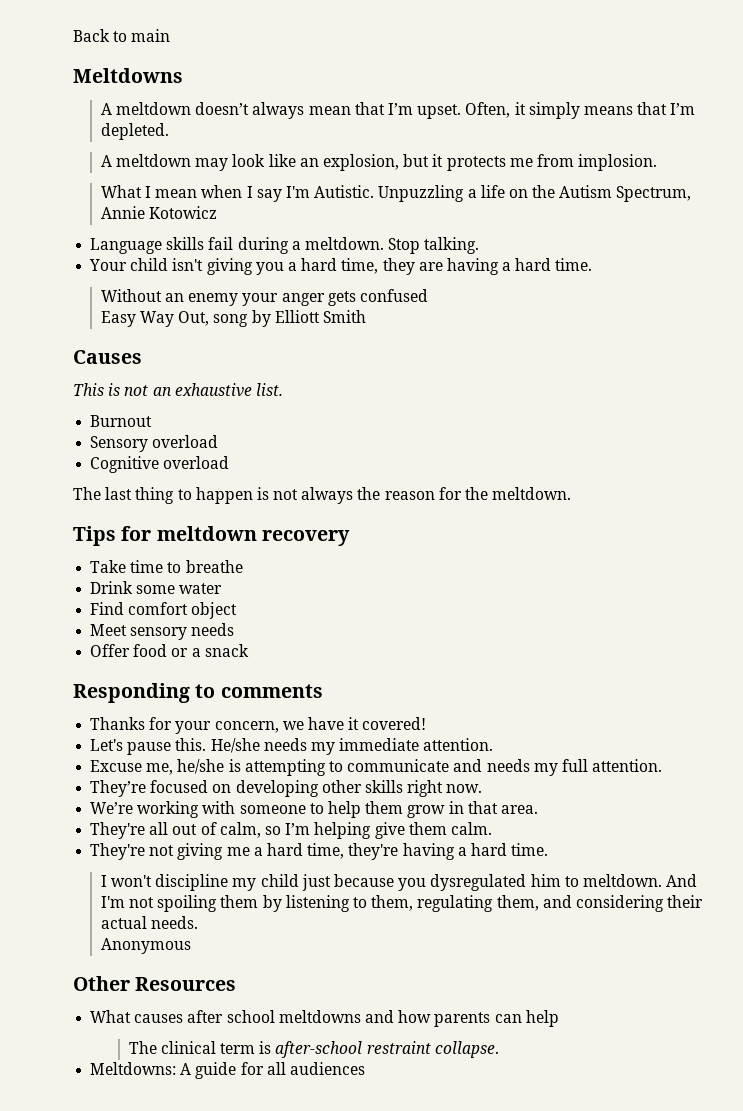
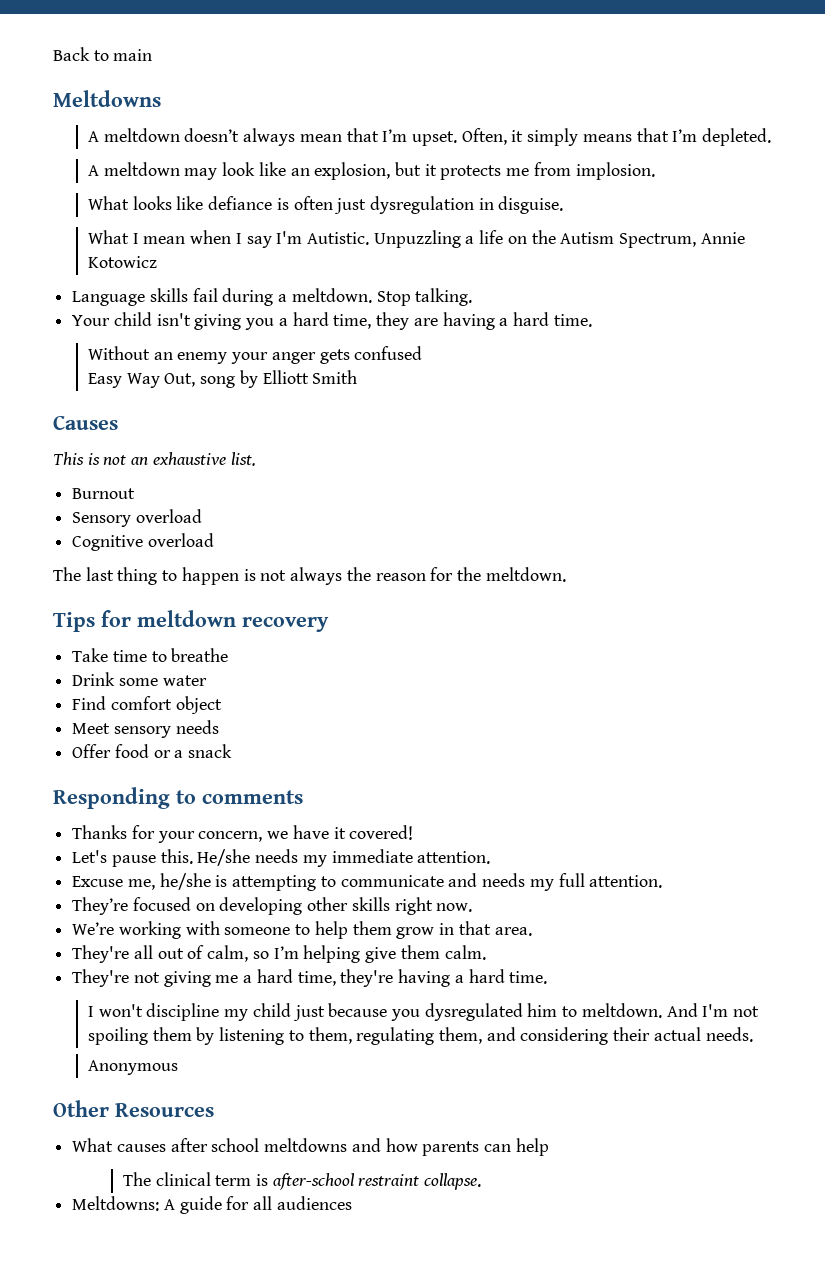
(658, 162) none -> [87,196,564,214] // What looks like defiance is often just dysregulation in disguise.

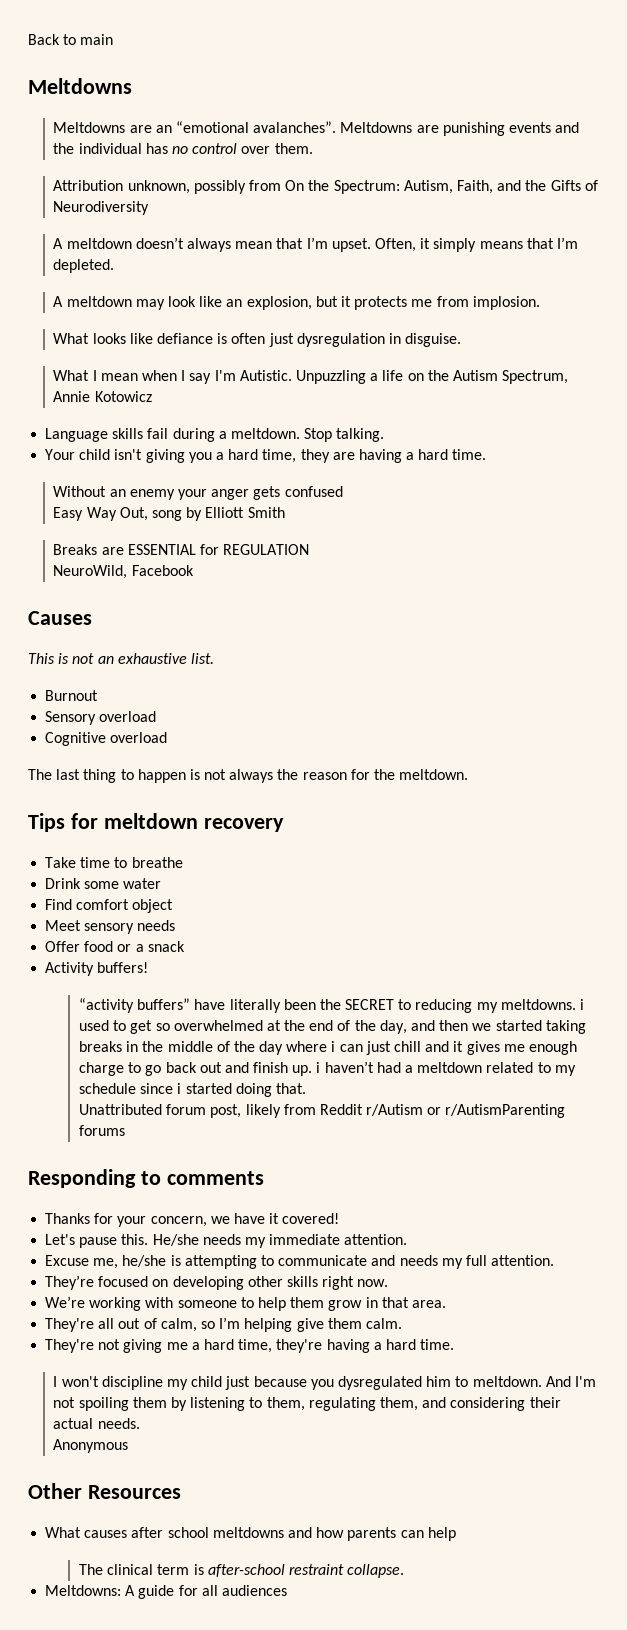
(161, 98) none -> [53,121,580,136] [53,143,313,154] [53,180,598,194] [53,201,150,215] // Meltdowns are an “emotional avalanches”. Meltdowns are punishing events and the individual has no control over them. // Attribution unknown, possibly from On the Spectrum: Autism, Faith, and the Gifts of Neurodiversity
(358, 377) none -> [53,544,310,555] [53,565,194,579] // Breaks are ESSENTIAL for REGULATION // NeuroWild, Facebook
(233, 751) none -> [45,962,149,976] [78,998,584,1013] [78,1020,586,1034] [78,1041,577,1055] [78,1061,576,1076] [78,1083,306,1097] [78,1104,566,1118] [78,1125,125,1136] // Activity buffers! // “activity buffers” have literally been the SECRET to reducing my meltdowns. i used to get so overwhelmed at the end of the day, and then we started taking breaks in the middle of the day where i can just chill and it gives me enough charge to go back out and finish up. i haven’t had a meltdown related to my schedule since i started doing that. // Unattributed forum post, likely from Reddit r/Autism or r/AutismParenting forums

